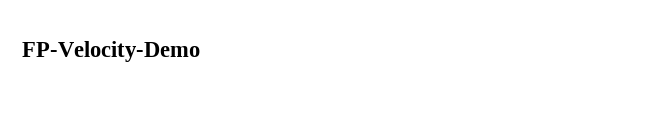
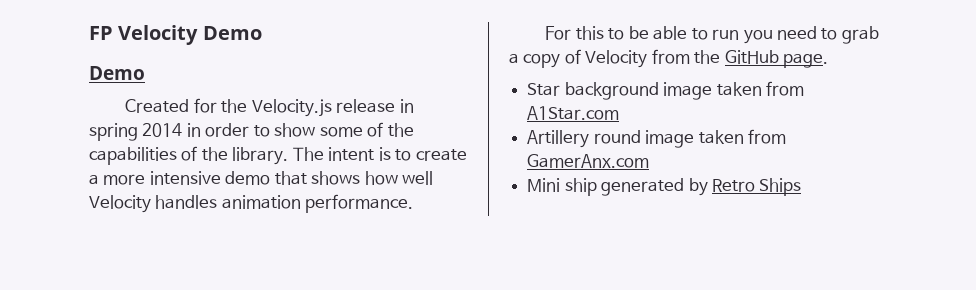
[22,41,200,62] FP-Velocity-Demo -> [89,25,262,45] [89,66,145,80] [125,98,414,117] [89,122,414,141] [89,146,467,165] [89,171,434,185] [89,194,414,213] [545,26,879,44] [509,49,829,68] [527,81,804,100] [527,106,620,120] [527,129,786,148] [527,154,650,168] [527,178,802,196] FP Velocity Demo // Demo // Created for the Velocity.js release in spring 2014 in order to show some of the capabilities of the library. The intent is to create a more intensive demo that shows how well Velocity handles animation performance. // For this to be able to run you need to grab a copy of Velocity from the GitHub page. // Star background image taken from A1Star.com // Artillery round image taken from GamerAnx.com // Mini ship generated by Retro Ships

